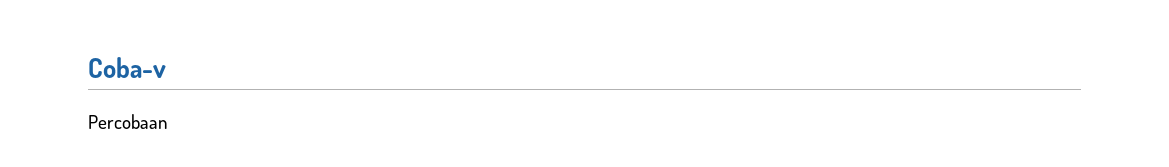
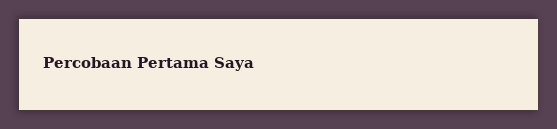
[88,57,166,78] [88,114,168,129] Coba-v // Percobaan -> [43,57,254,71] Percobaan Pertama Saya

